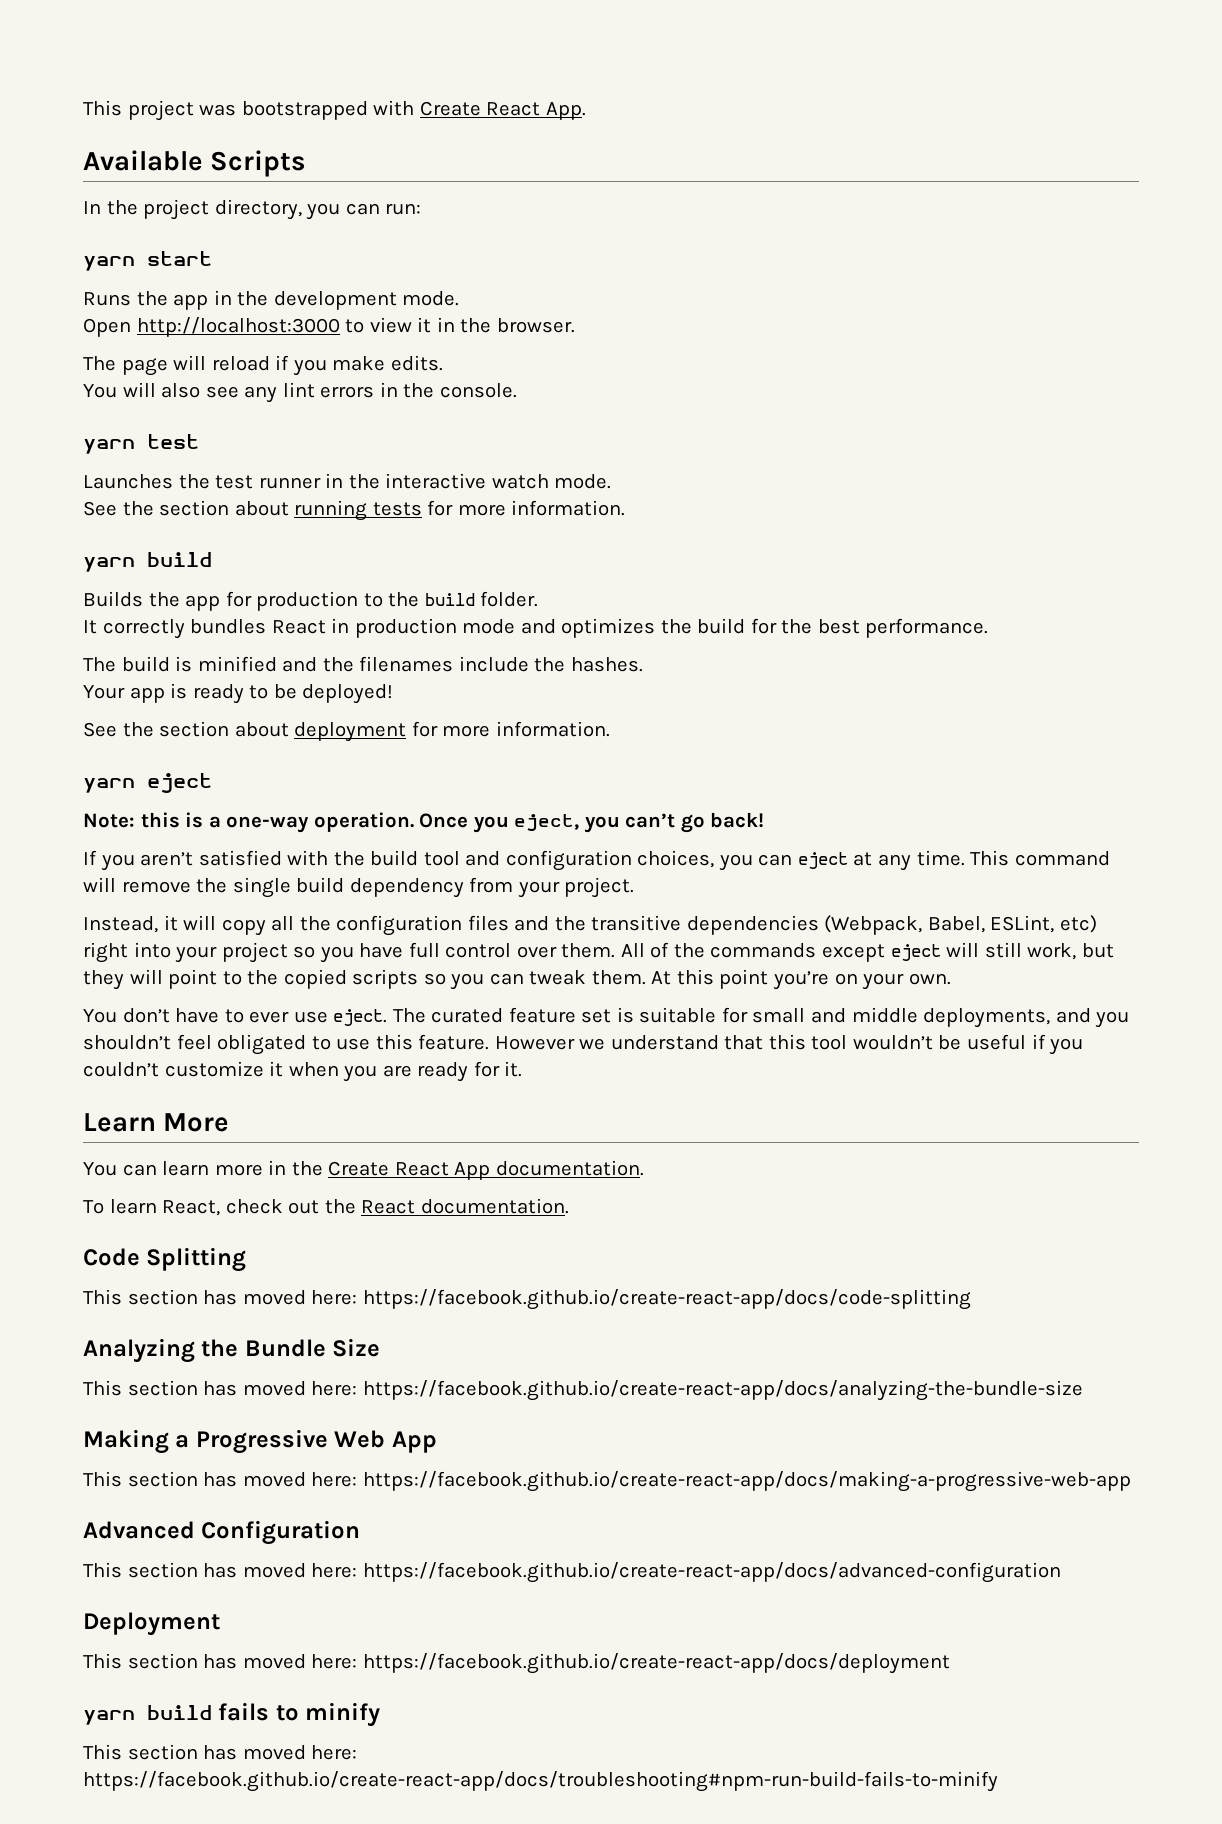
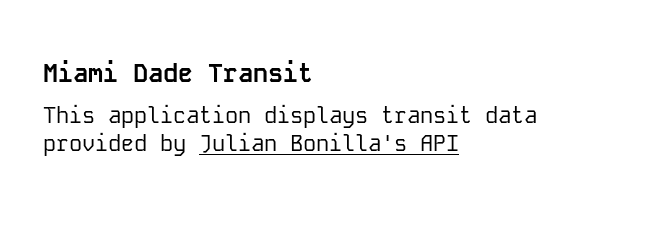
[83,100,586,121] [83,150,307,177] [83,199,422,220] [83,251,212,271] [83,290,460,310] [83,317,575,337] [83,355,443,376] [83,382,517,403] [83,434,199,454] [83,473,612,489] [83,500,626,521] [83,552,212,572] [83,591,539,611] [83,618,989,639] [83,656,643,672] [83,683,394,704] [83,721,610,742] [83,773,212,793] [83,812,765,833] [83,850,1110,871] [83,877,635,898] [83,915,1098,936] [83,942,1114,963] [83,969,951,990] [83,1007,1130,1028] [83,1034,1084,1055] [83,1061,523,1082] [83,1113,230,1132] [83,1160,644,1180] [83,1198,569,1216] [83,1247,247,1272] [83,1289,971,1310] [83,1338,381,1363] [83,1380,1083,1401] [83,1429,437,1454] [83,1471,1131,1492] [83,1520,361,1545] [83,1562,1061,1583] [83,1612,220,1636] [83,1653,950,1674] [83,1702,381,1727] [83,1744,358,1760] [83,1771,998,1792] This project was bootstrapped with Create React App. // Available Scripts // In the project directory, you can run: // yarn start // Runs the app in the development mode. // Open http://localhost:3000 to view it in the browser. // The page will reload if you make edits. // You will also see any lint errors in the console. // yarn test // Launches the test runner in the interactive watch mode. // See the section about running tests for more information. // yarn build // Builds the app for production to the build folder. // It correctly bundles React in production mode and optimizes the build for the best performance. // The build is minified and the filenames include the hashes. // Your app is ready to be deployed! // See the section about deployment for more information. // yarn eject // Note: this is a one-way operation. Once you eject, you can’t go back! // If you aren’t satisfied with the build tool and configuration choices, you can eject at any time. This command will remove the single build dependency from your project. // Instead, it will copy all the configuration files and the transitive dependencies (Webpack, Babel, ESLint, etc) right into your project so you have full control over them. All of the commands except eject will still work, but they will point to the copied scripts so you can tweak them. At this point you’re on your own. // You don’t have to ever use eject. The curated feature set is suitable for small and middle deployments, and you shouldn’t feel obligated to use this feature. However we understand that this tool wouldn’t be useful if you couldn’t customize it when you are ready for it. // Learn More // You can learn more in the Create React App documentation. // To learn React, check out the React documentation. // Code Splitting // This section has moved here: https://facebook.github.io/create-react-app/docs/code-splitting // Analyzing the Bundle Size // This section has moved here: https://facebook.github.io/create-react-app/docs/analyzing-the-bundle-size // Making a Progressive Web App // This section has moved here: https://facebook.github.io/create-react-app/docs/making-a-progressive-web-app // Advanced Configuration // This section has moved here: https://facebook.github.io/create-react-app/docs/advanced-configuration // Deployment // This section has moved here: https://facebook.github.io/create-react-app/docs/deployment // yarn build fails to minify // This section has moved here: https://facebook.github.io/create-react-app/docs/troubleshooting#npm-run-build-fails-to-minify -> [43,60,313,82] [43,104,537,128] [43,132,459,156] Miami Dade Transit // This application displays transit data provided by Julian Bonilla's API

